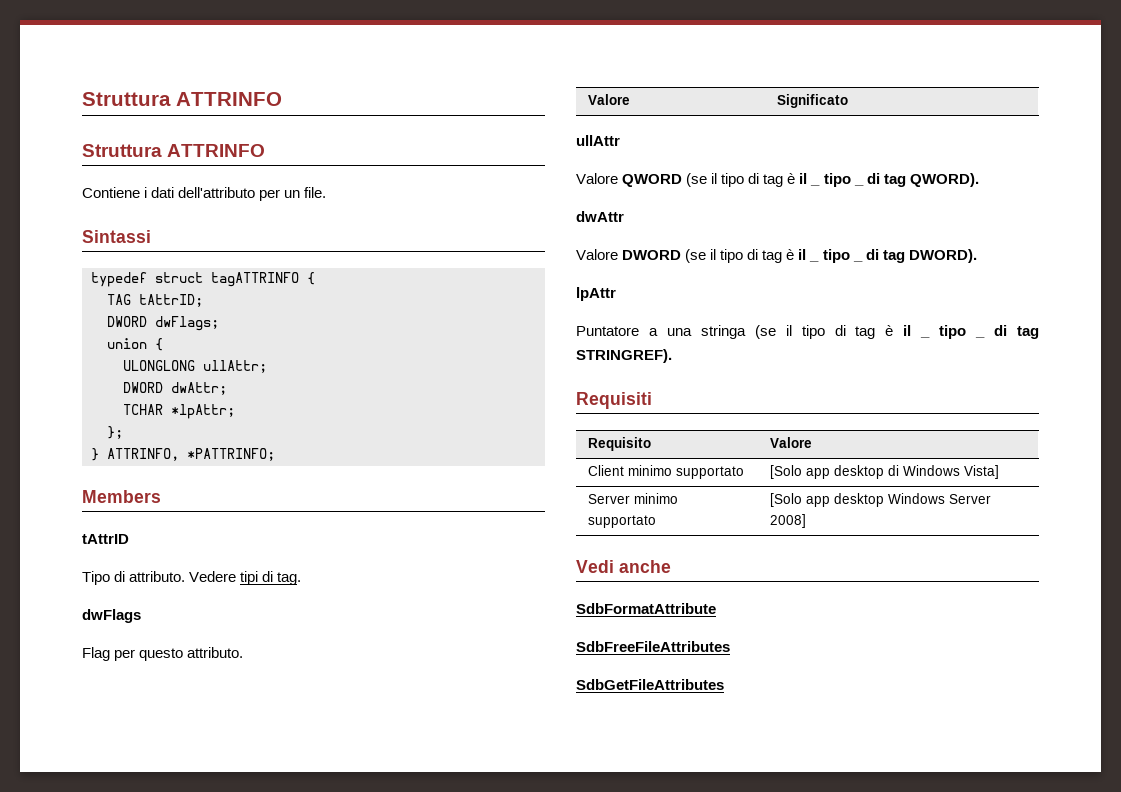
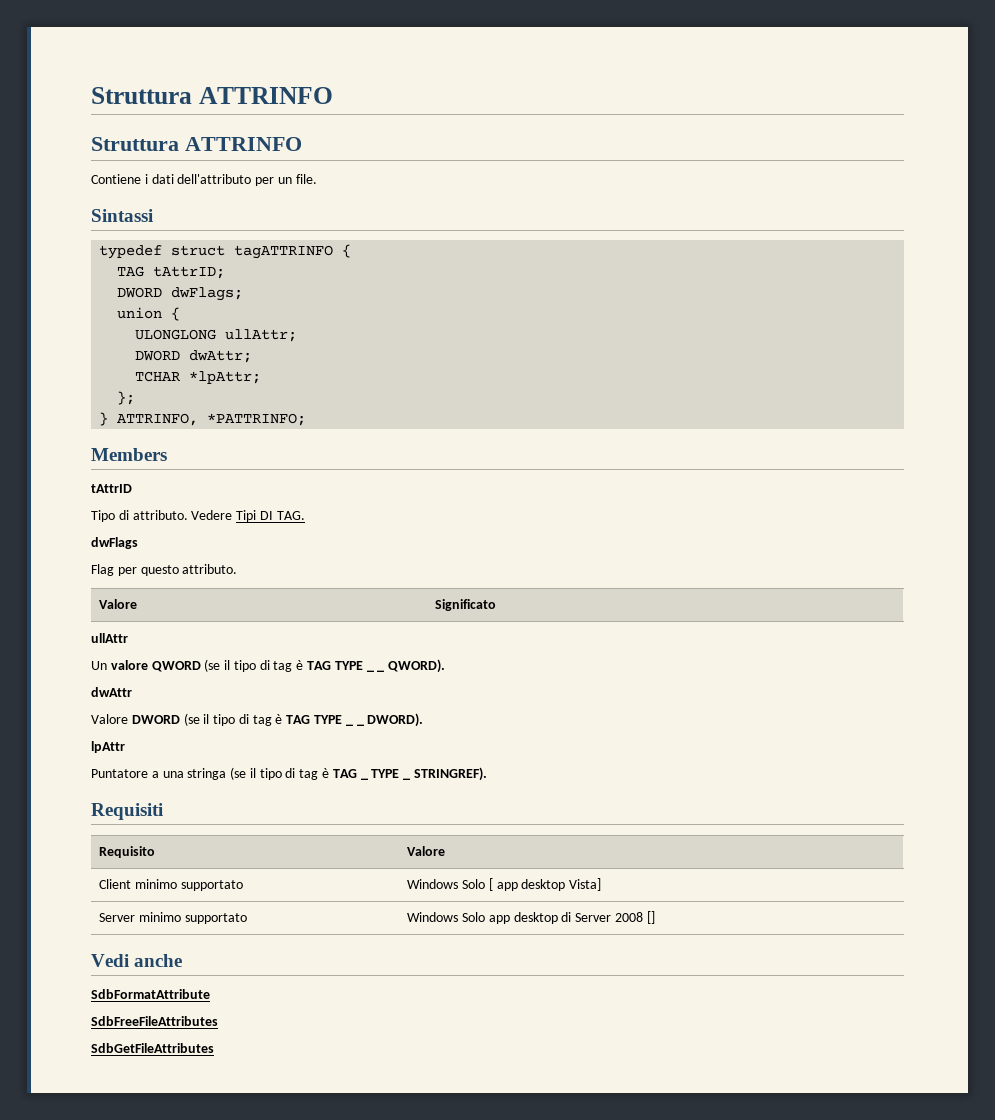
[240,571,302,585] tipi di tag. -> [236,510,305,522] Tipi DI TAG.
[576,173,618,184] Valore -> [91,660,148,670] Un valore
[799,173,808,184] [810,173,864,187] [866,173,906,187] il _ tipo _ di tag -> [307,661,363,670] [366,670,385,672] TAG TYPE _ _
[798,249,807,260] [809,249,863,263] [865,249,905,263] il _ tipo _ di tag -> [286,715,343,724] [345,724,364,726] TAG TYPE _ _
[903,325,912,336] [920,325,986,339] [994,325,1039,339] il _ tipo _ di tag -> [332,769,357,778] [360,778,368,780] [371,769,400,778] [403,778,411,780] TAG _ TYPE _
[769,465,960,479] [Solo app desktop di Windows -> [407,878,566,891] Windows Solo [ app desktop
[769,493,991,507] [769,514,806,528] [Solo app desktop Windows Server 2008] -> [407,911,655,924] Windows Solo app desktop di Server 2008 []

